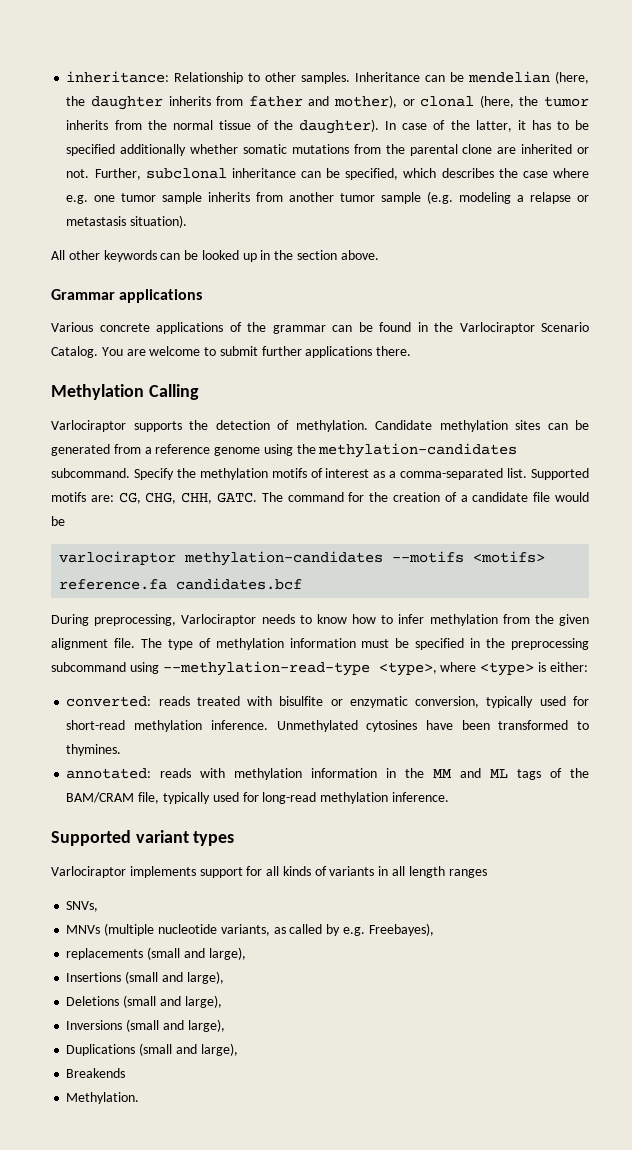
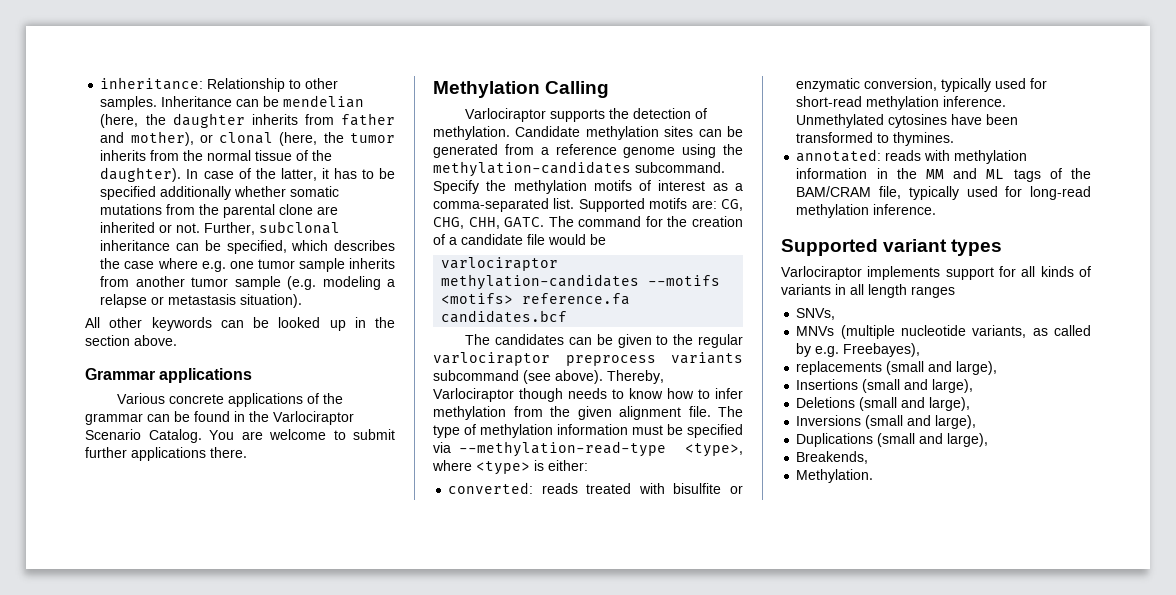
[51,614,257,626] During preprocessing, Varlociraptor -> [465,334,743,348] [433,352,743,366] [433,370,664,384] [433,388,563,402] The candidates can be given to the regular varlociraptor preprocess variants subcommand (see above). Thereby, Varlociraptor though
[470,638,590,650] [51,662,159,674] in the preprocessing subcommand using -> [433,442,451,453] via
[66,1068,126,1078] Breakends -> [796,451,869,464] Breakends,

